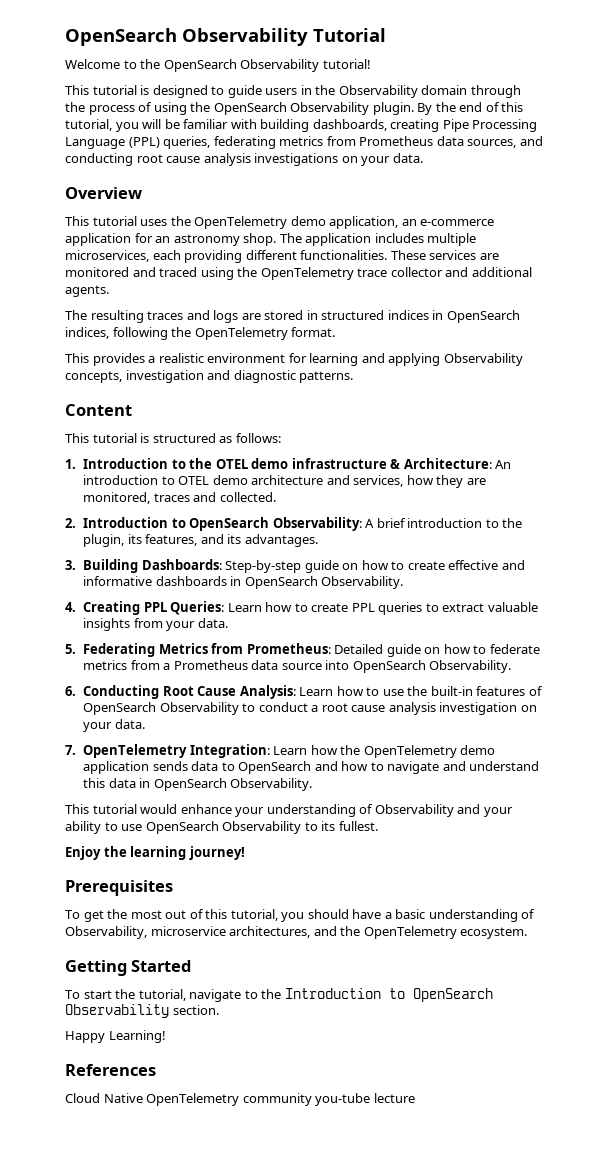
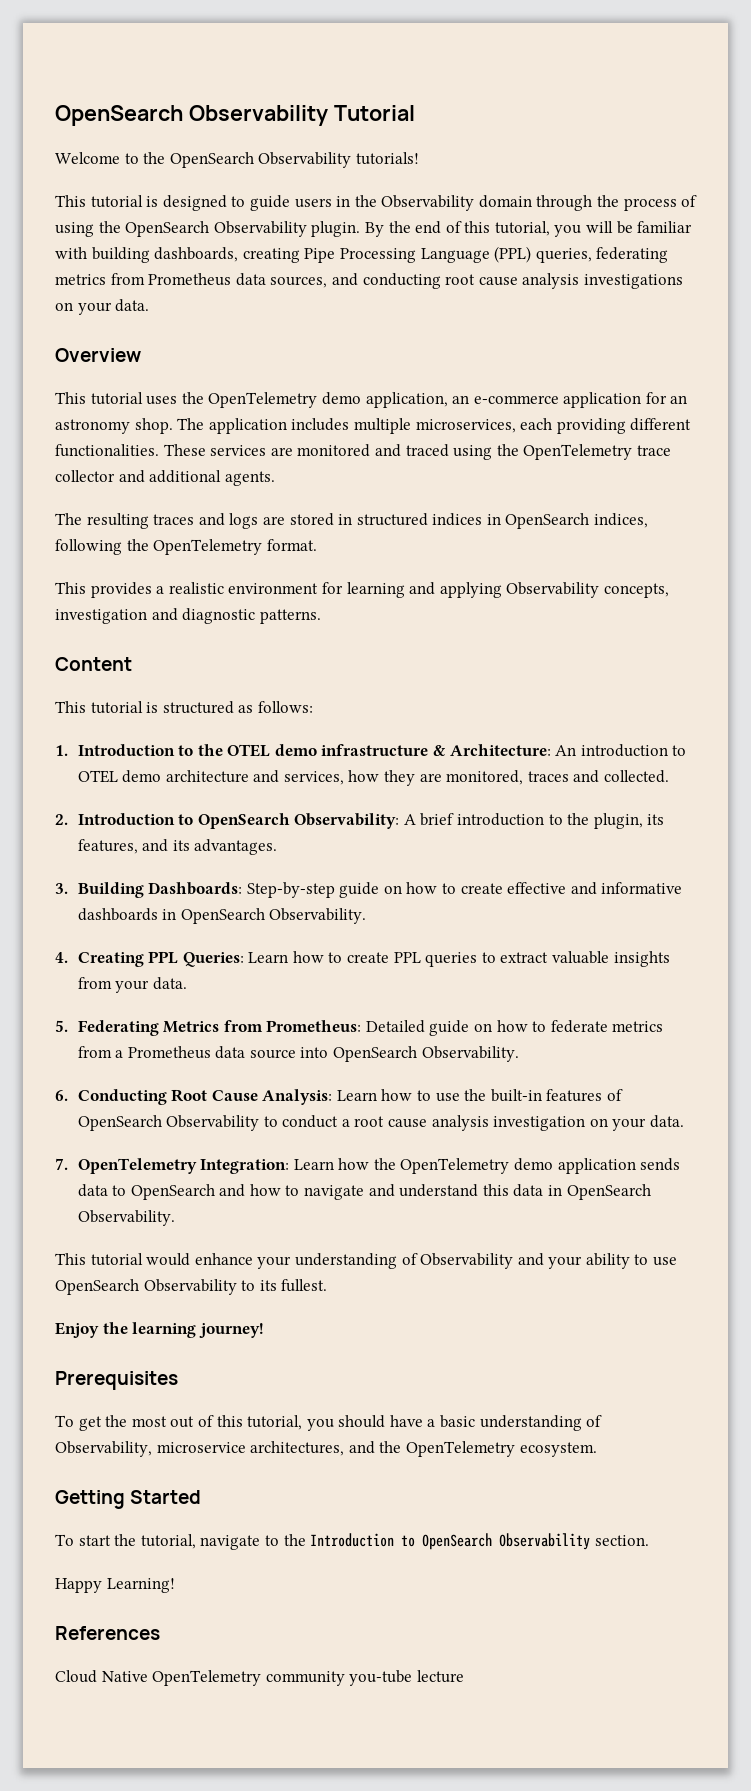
[322,59,371,69] tutorial! -> [355,152,419,165] tutorials!

